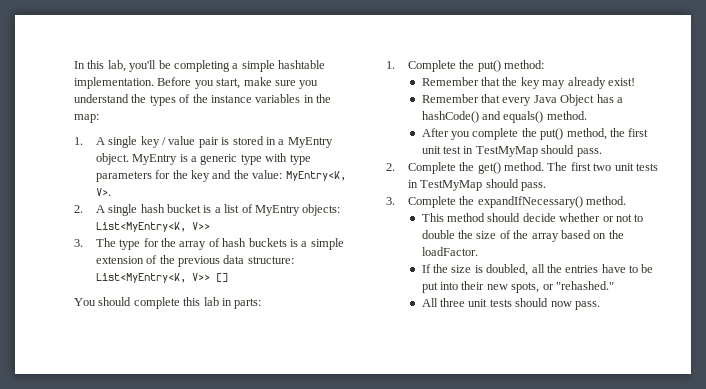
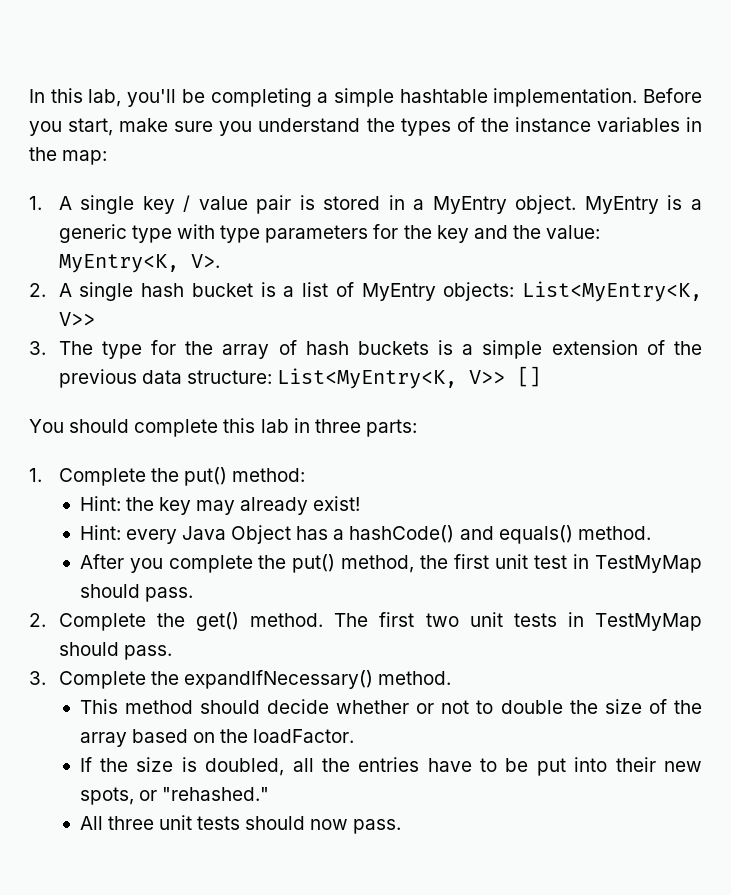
(232, 302) none -> [314,419,361,433] three
[421,77,501,86] Remember that -> [79,496,121,511] Hint:
[421,94,501,103] Remember that -> [79,525,121,540] Hint:

